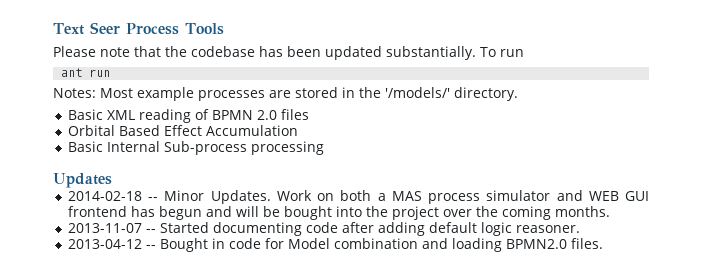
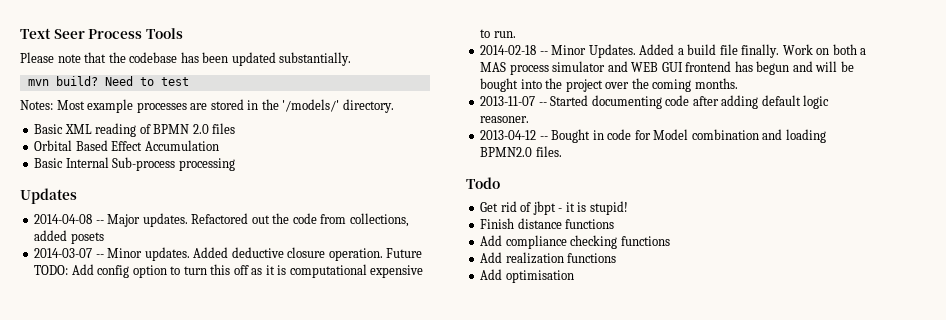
[480,47,524,57] [61,68,111,77] To run // ant run -> [27,76,189,86] // mvn build? Need to test
(112, 180) none -> [34,213,409,227] [34,230,104,244] [34,247,423,261] [34,264,424,278] [480,29,516,38] // 2014-04-08 -- Major updates. Refactored out the code from collections, added posets // 2014-03-07 -- Minor updates. Added deductive closure operation. Future TODO: Add config option to turn this off as it is computational expensive to run.
(271, 197) none -> [639,44,780,58] Added a build file finally.
(603, 243) none -> [466,177,500,189] [480,201,628,215] [480,218,615,229] [480,235,670,249] [480,252,617,264] [480,269,574,283] // Todo // Get rid of jbpt - it is stupid! // Finish distance functions // Add compliance checking functions // Add realization functions // Add optimisation

